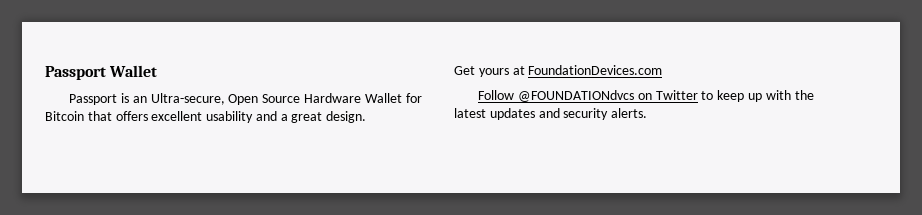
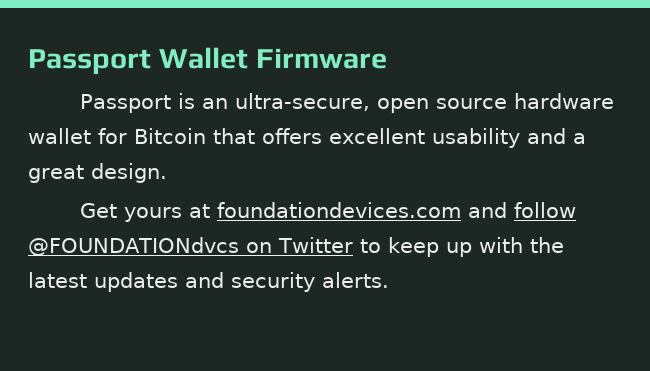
(158, 71) none -> [255,48,387,69] Firmware
[150,93,402,105] Ultra-secure, Open Source Hardware Wallet -> [234,93,614,113] [28,128,91,144] ultra-secure, open source hardware wallet
[528,65,663,75] [478,90,515,100] FoundationDevices.com // Follow -> [216,202,576,218] foundationdevices.com and follow

